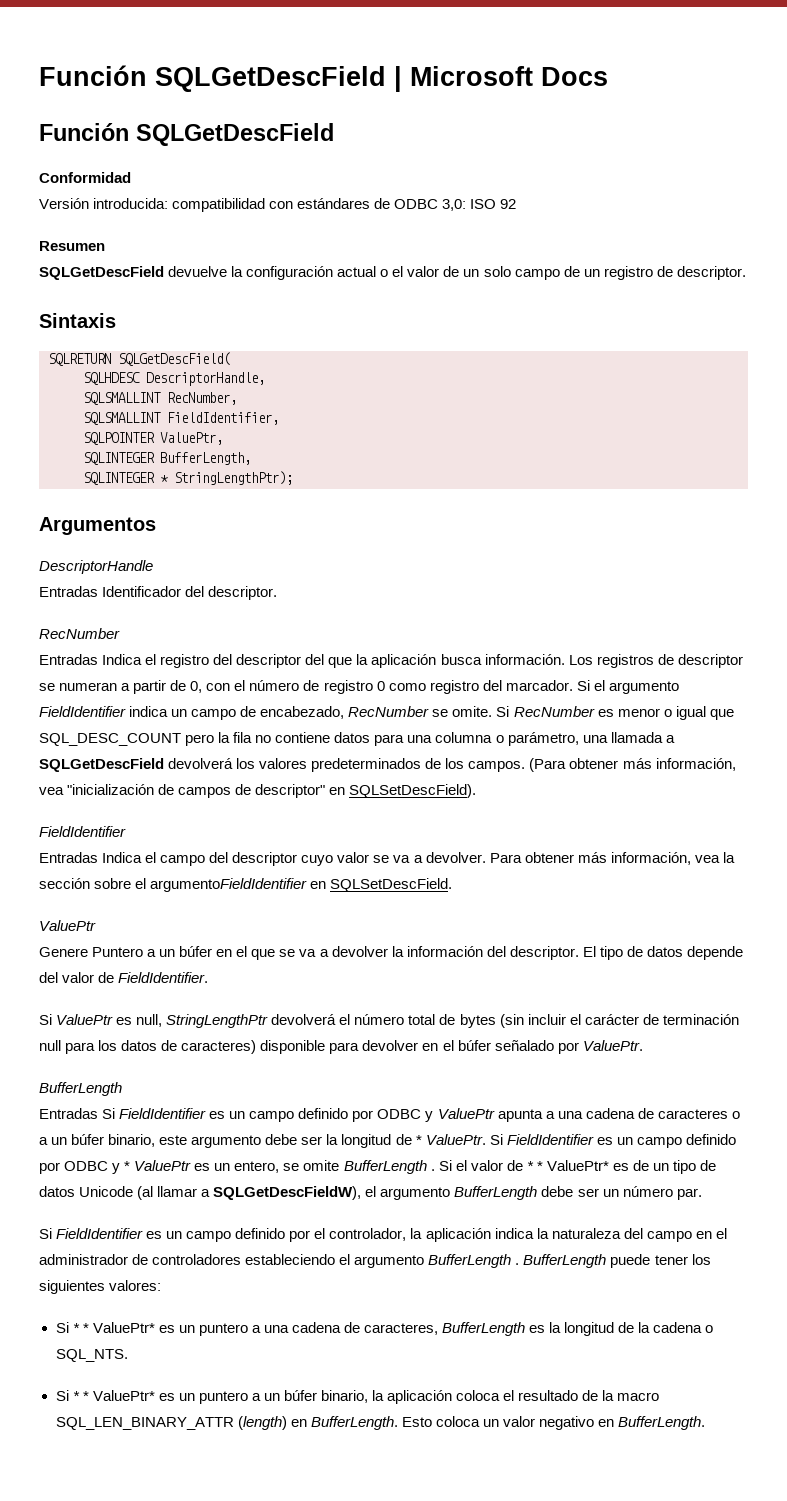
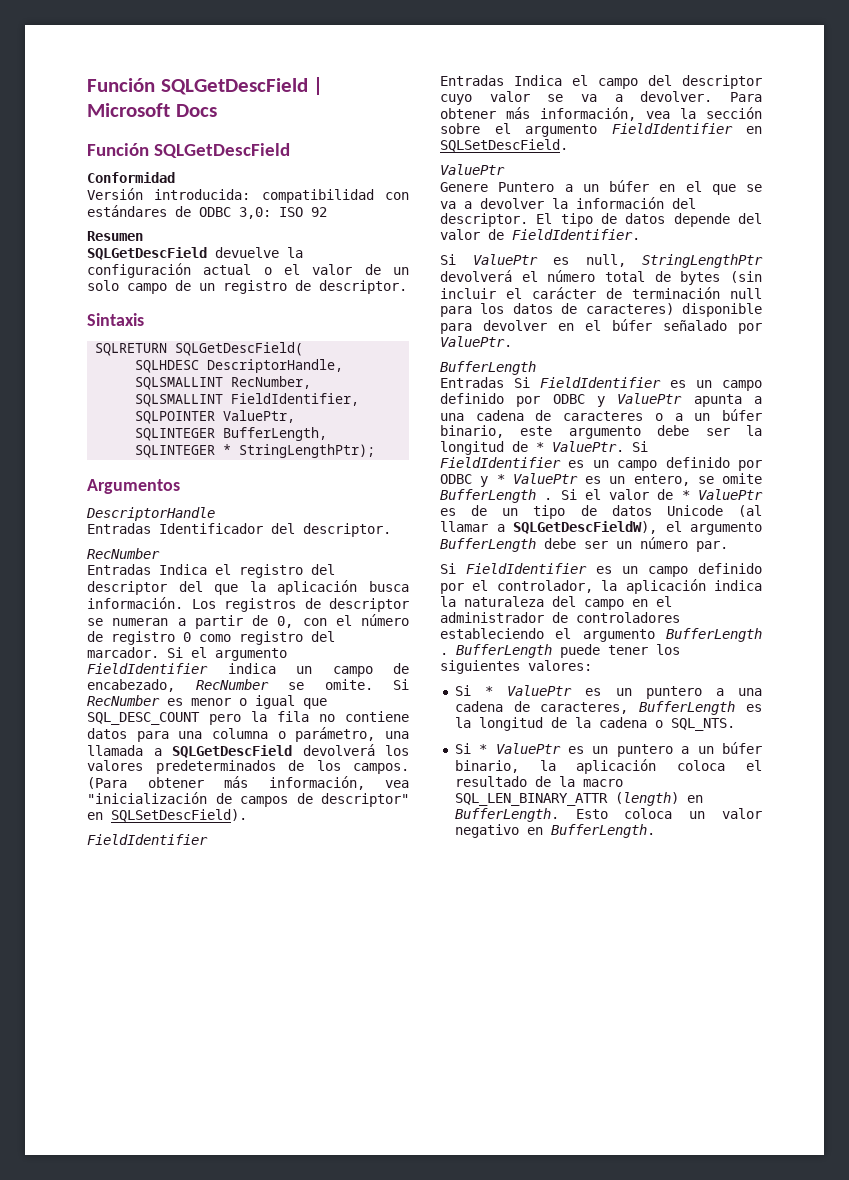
[150,878,308,892] argumentoFieldIdentifier -> [525,123,733,137] argumento FieldIdentifier
[536,1160,609,1171] * ValuePtr* -> [698,489,763,500] ValuePtr
[82,1322,155,1333] * ValuePtr* -> [507,685,573,696] ValuePtr
[82,1390,155,1401] * ValuePtr* -> [495,743,561,754] ValuePtr

